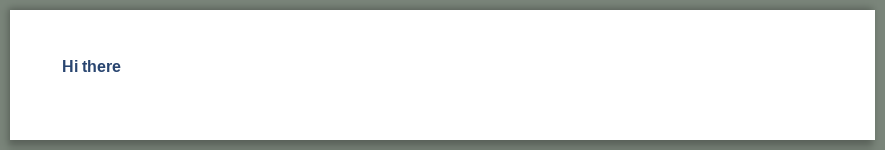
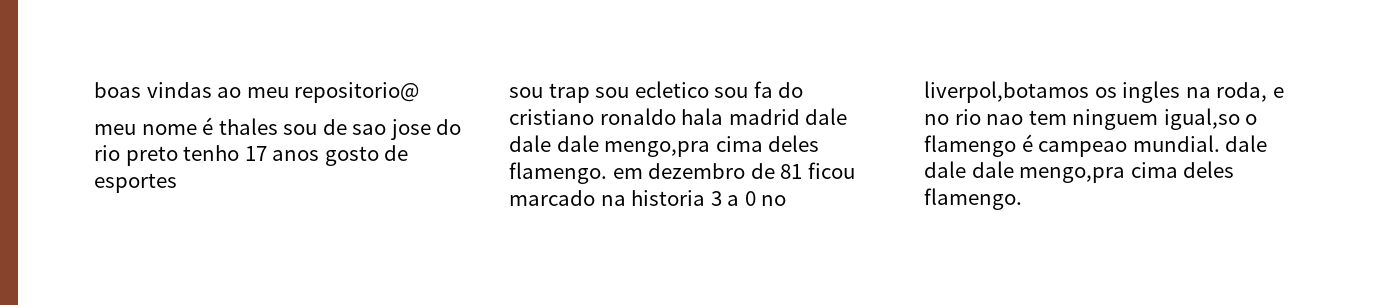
[62,60,122,72] Hi there -> [94,82,420,103] [94,117,462,140] [94,145,409,166] [94,173,177,193] [509,81,804,103] [509,108,848,125] [509,135,820,157] [509,162,855,184] [509,190,787,206] [924,81,1284,103] [924,108,1258,130] [924,134,1268,157] [924,161,1235,183] [924,188,1022,210] boas vindas ao meu repositorio@ // meu nome é thales sou de sao jose do rio preto tenho 17 anos gosto de esportes // sou trap sou ecletico sou fa do cristiano ronaldo hala madrid dale dale dale mengo,pra cima deles flamengo. em dezembro de 81 ficou marcado na historia 3 a 0 no liverpol,botamos os ingles na roda, e no rio nao tem ninguem igual,so o flamengo é campeao mundial. dale dale dale mengo,pra cima deles flamengo.

